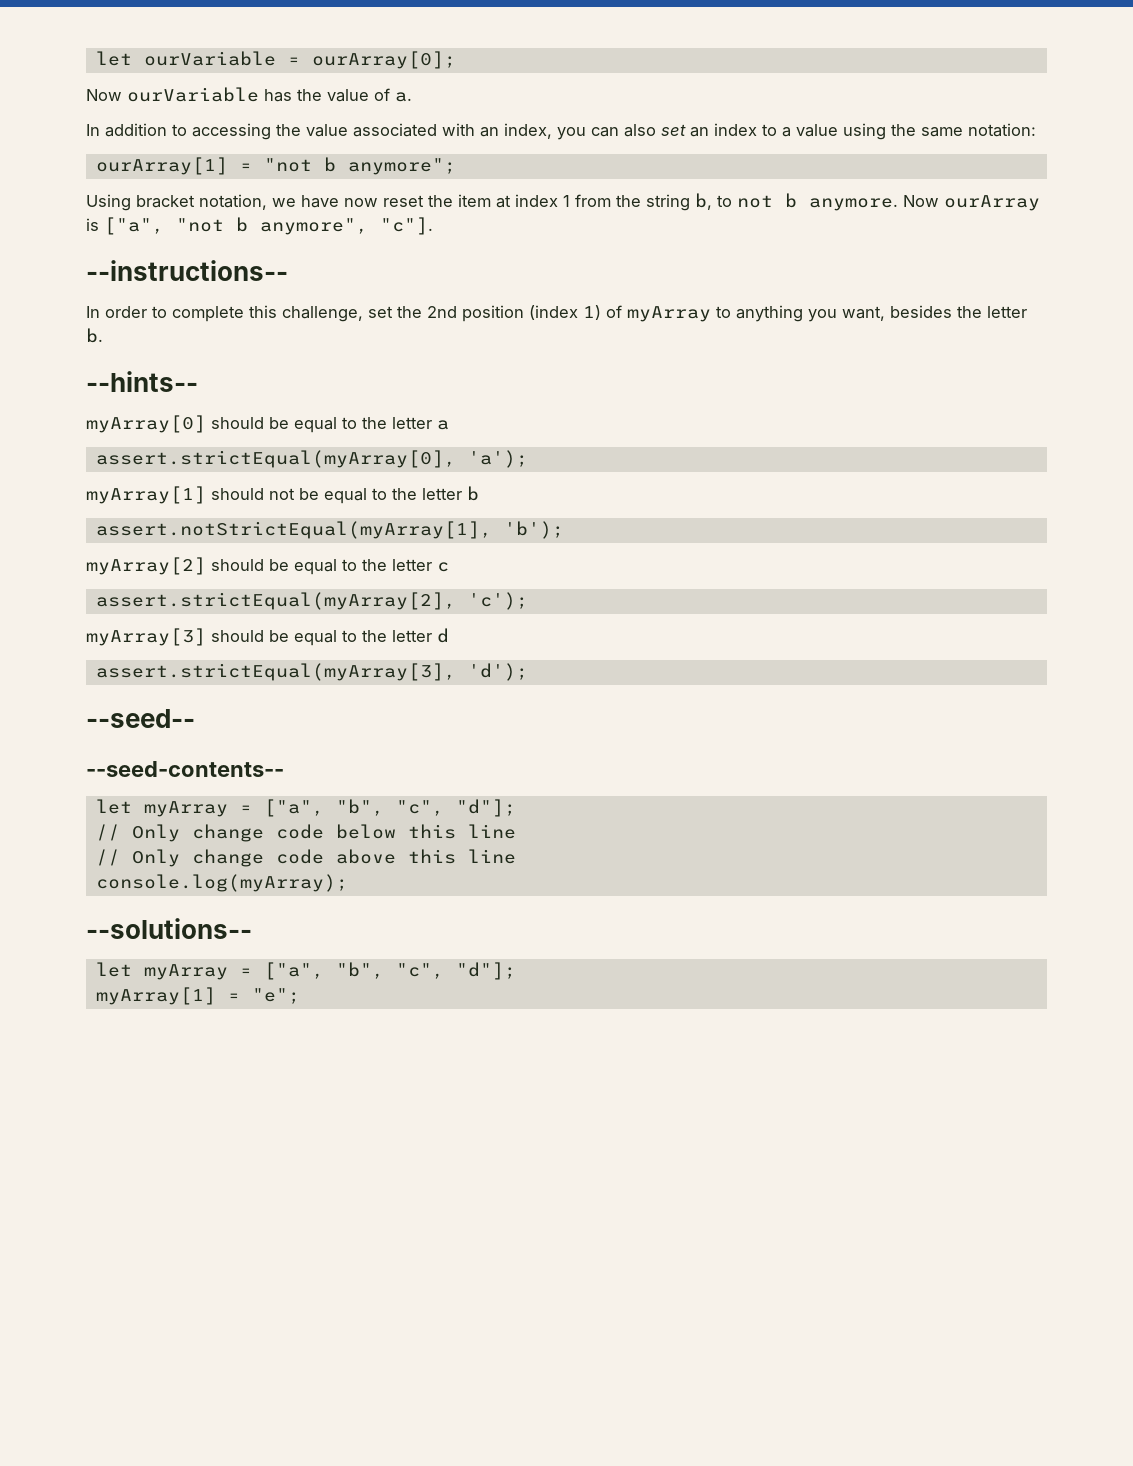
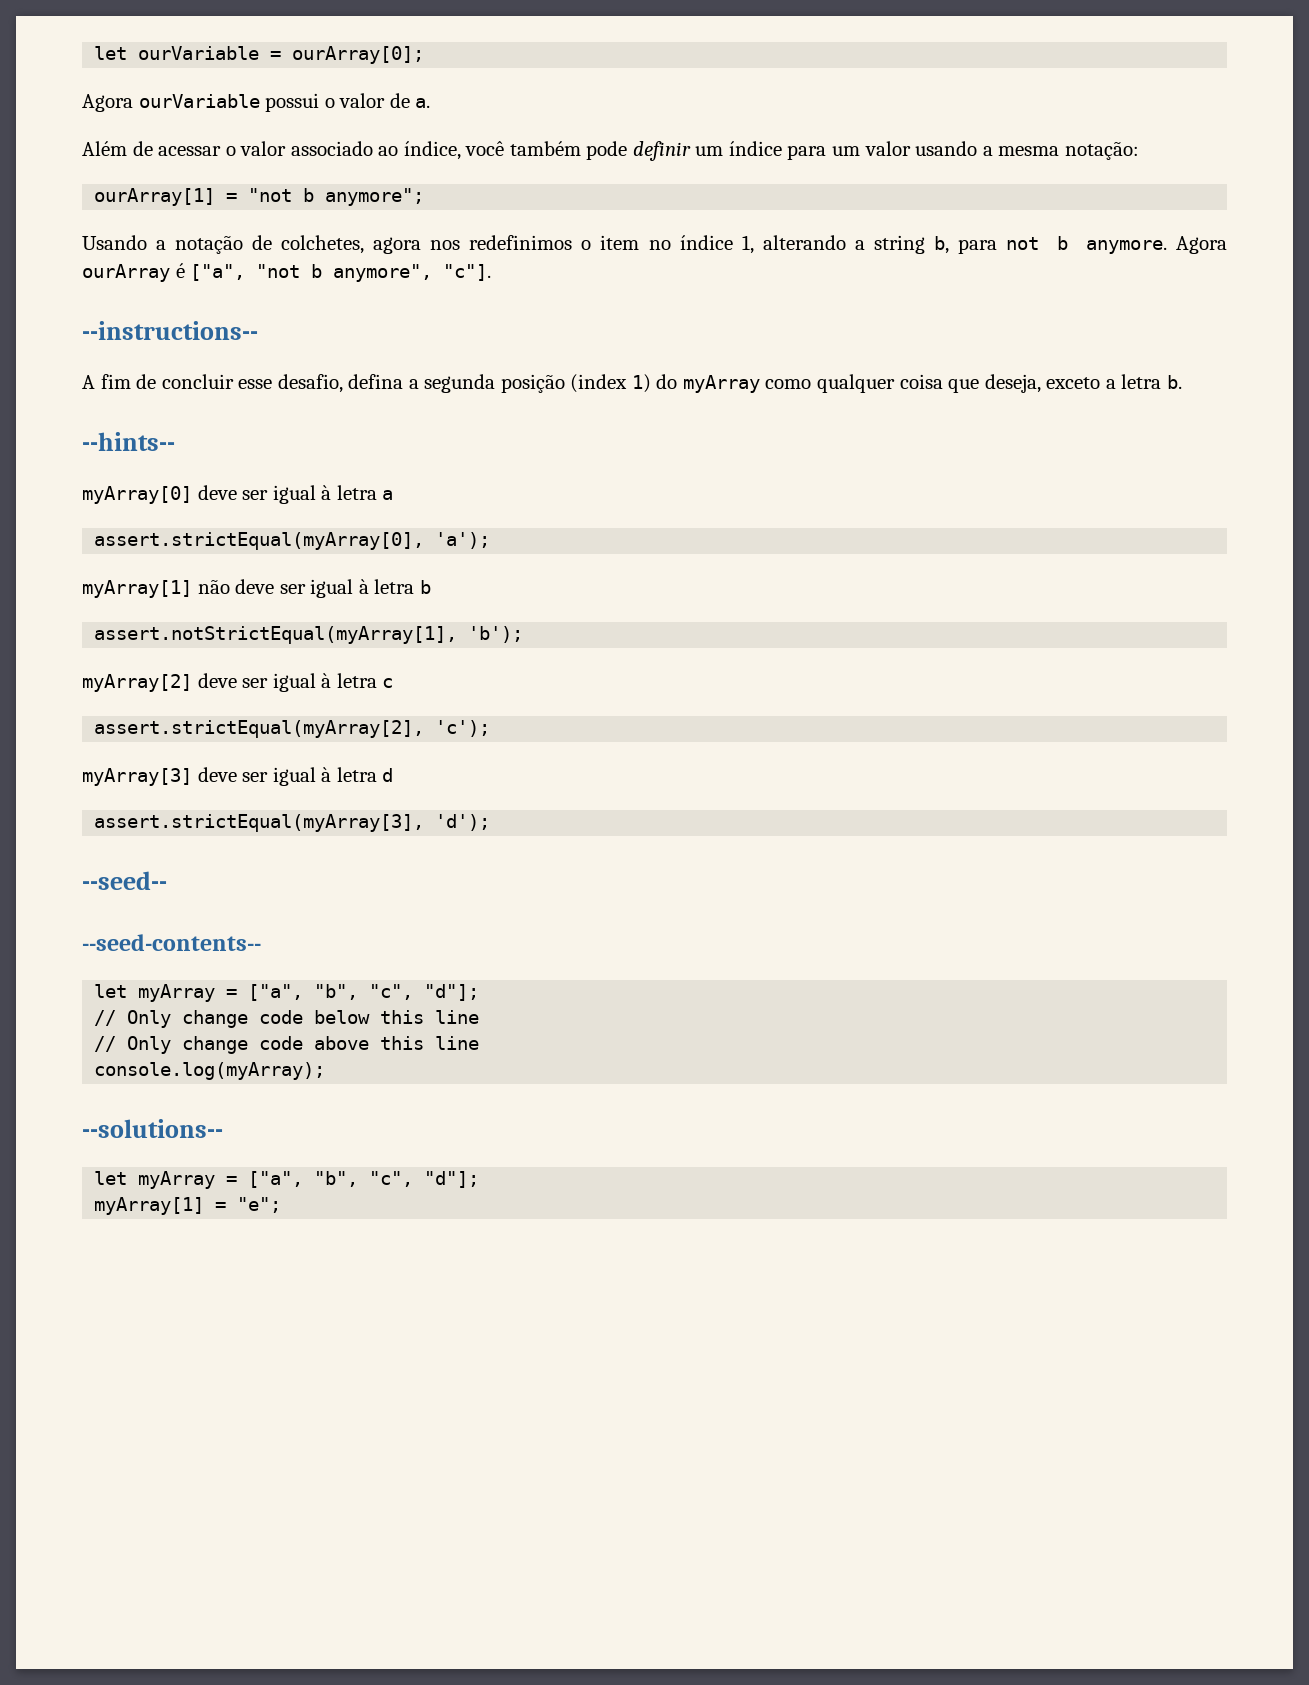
[86,87,412,102] [86,123,1036,140] Now ourVariable has the value of a. // In addition to accessing the value associated with an index, you can also set an index to a value using the same notation: -> [82,93,431,112] [82,141,1139,161] Agora ourVariable possui o valor de a. // Além de acessar o valor associado ao índice, você também pode definir um índice para um valor usando a mesma notação:
[86,194,641,211] Using bracket notation, we have now reset the item at index 1 from the -> [82,235,865,254] Usando a notação de colchetes, agora nos redefinimos o item no índice 1, alterando a
[717,195,732,207] to -> [957,239,997,254] para
[903,195,1040,211] [86,218,99,231] Now ourArray is -> [1175,236,1227,254] [82,263,185,282] Agora ourArray é
[86,305,1027,322] [86,328,103,343] [86,371,198,392] [86,415,449,433] [95,450,528,468] [86,486,479,504] [95,521,564,539] [86,557,449,575] [95,592,528,610] [86,628,432,646] In order to complete this challenge, set the 2nd position (index 1) of myArray to anything you want, besides the letter b. // --hints-- // myArray[0] should be equal to the letter a // assert.strictEqual(myArray[0], 'a'); // myArray[1] should not be equal to the letter b // assert.notStrictEqual(myArray[1], 'b'); // myArray[2] should be equal to the letter c // assert.strictEqual(myArray[2], 'c'); // myArray[3] should be equal to the letter -> [82,374,1182,393] [82,432,175,451] [82,485,394,504] [94,532,491,550] [82,579,431,598] [94,626,524,644] [82,673,394,692] [94,720,491,738] [82,767,377,786] A fim de concluir esse desafio, defina a segunda posição (index 1) do myArray como qualquer coisa que deseja, exceto a letra b. // --hints-- // myArray[0] deve ser igual à letra a // assert.strictEqual(myArray[0], 'a'); // myArray[1] não deve ser igual à letra b // assert.notStrictEqual(myArray[1], 'b'); // myArray[2] deve ser igual à letra c // assert.strictEqual(myArray[2], 'c'); // myArray[3] deve ser igual à letra

